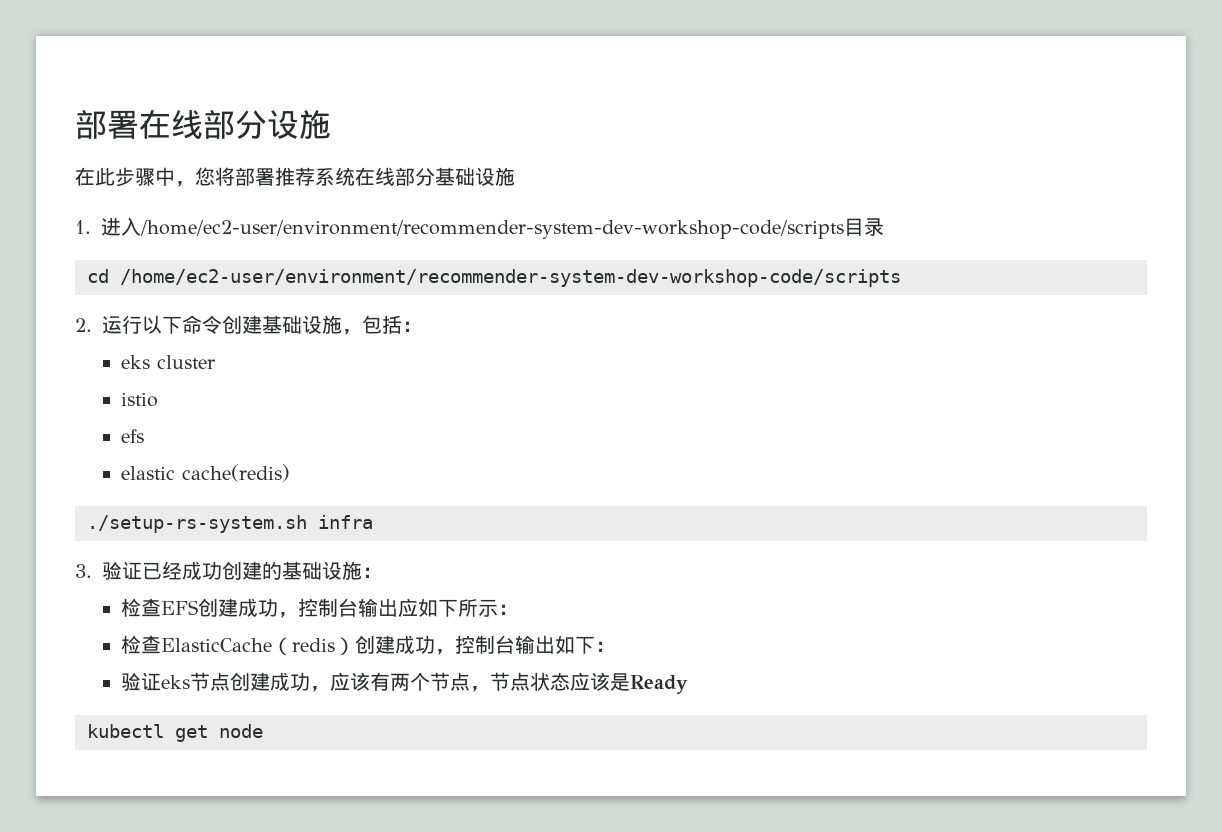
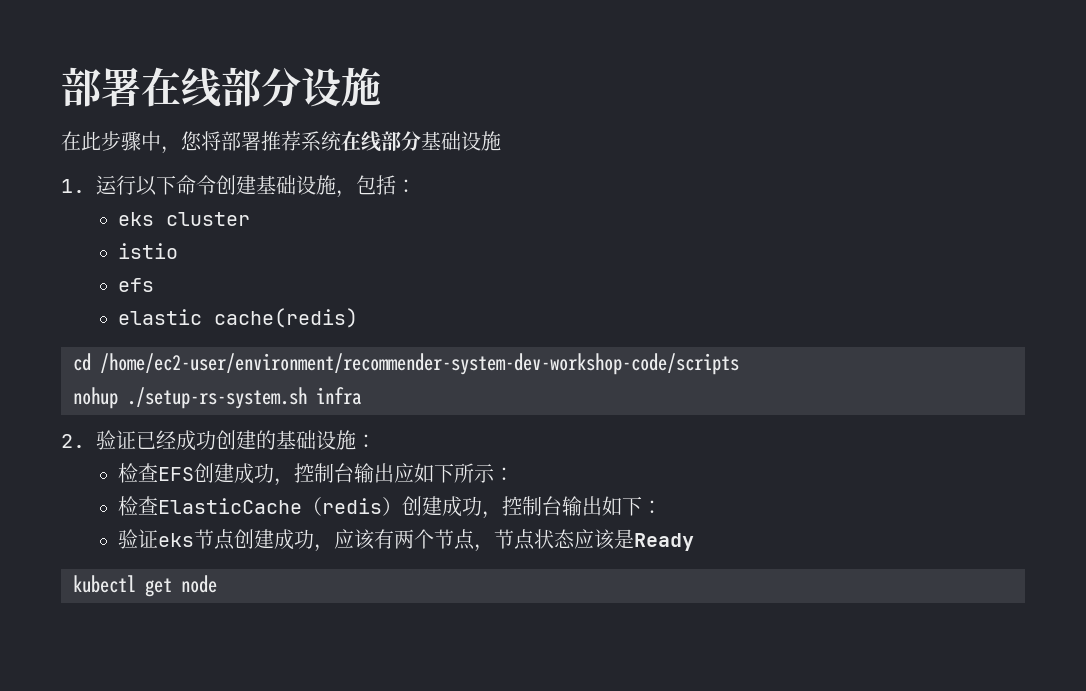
[101,217,884,239] [87,269,901,287] [75,318,92,332] 进入/home/ec2-user/environment/recommender-system-dev-workshop-code/scripts目录 // cd /home/ec2-user/environment/recommender-system-dev-workshop-code/scripts // 2. -> (85, 186) none
(291, 473) none -> [73,353,739,375] [73,387,118,409] cd /home/ec2-user/environment/recommender-system-dev-workshop-code/scripts // nohup
[75,564,92,578] 3. -> [61,434,85,448] 2.

